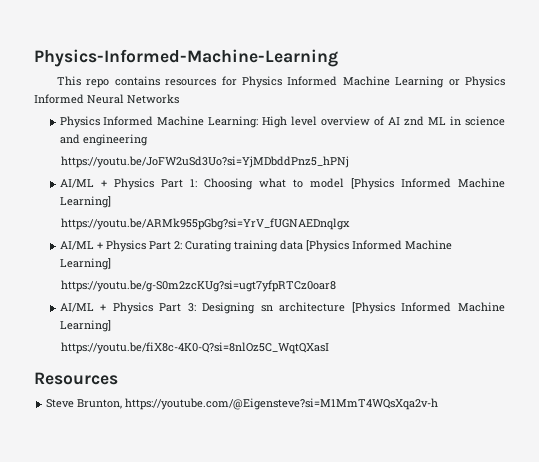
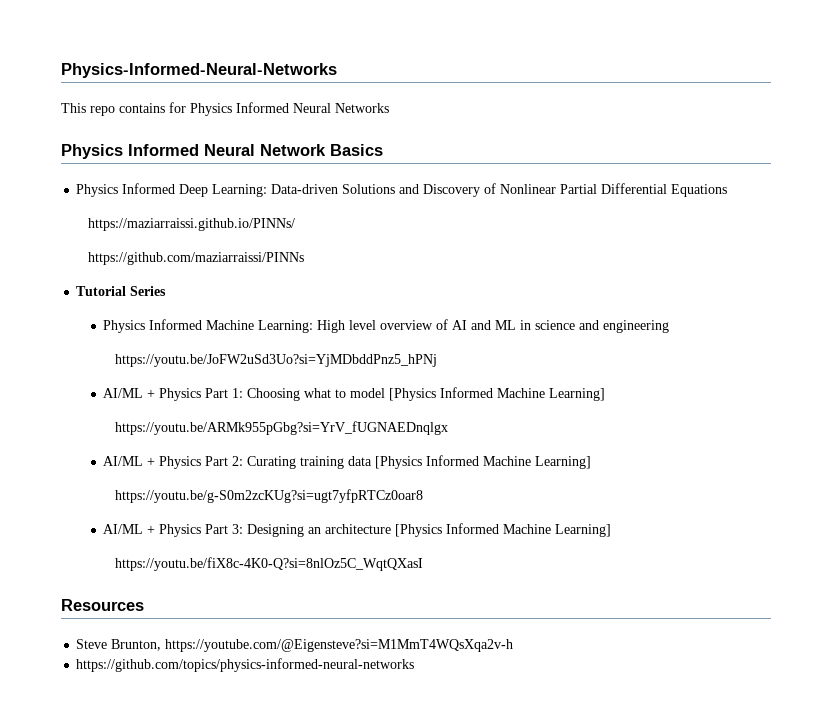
[34,49,338,67] Physics-Informed-Machine-Learning -> [61,63,337,78] Physics-Informed-Neural-Networks
[165,79,217,86] resources -> (165, 108) none
[342,76,505,88] [34,94,179,104] Machine Learning or Physics Informed Neural Networks -> [293,103,389,113] [61,144,383,159] [76,183,728,197] [88,218,296,231] [88,252,305,265] [76,286,167,296] Neural Networks // Physics Informed Neural Network Basics // Physics Informed Deep Learning: Data-driven Solutions and Discovery of Nonlinear Partial Differential Equations // https://maziarraissi.github.io/PINNs/ // https://github.com/maziarraissi/PINNs // Tutorial Series
[404,116,425,126] znd -> [471,320,492,330] and
[260,305,273,312] sn -> [308,527,322,534] an
(439, 404) none -> [76,658,415,672] // https://github.com/topics/physics-informed-neural-networks

